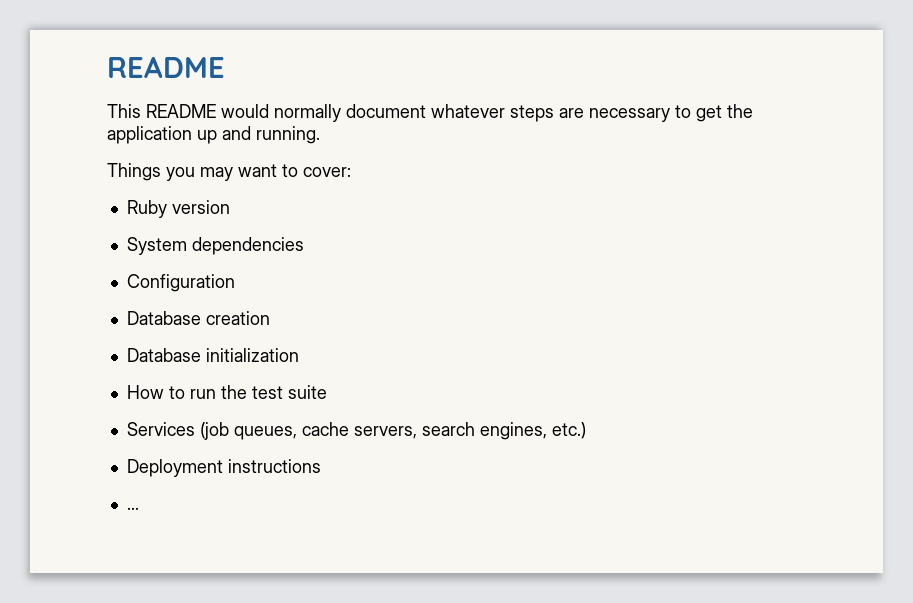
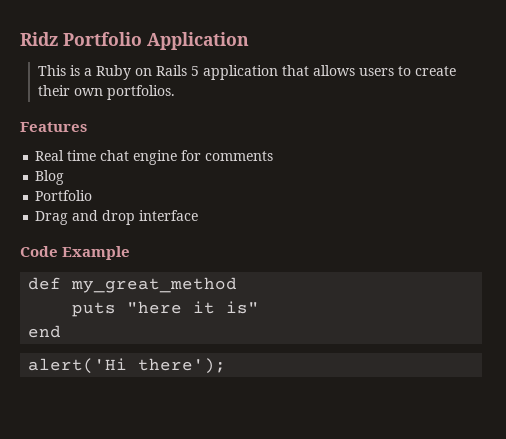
[107,56,225,78] [107,104,753,122] [107,126,320,144] [107,163,351,181] [126,200,230,218] [126,237,304,255] [126,274,235,292] [126,311,270,325] [126,348,299,362] [126,385,327,399] [126,422,586,440] [126,459,321,477] [126,507,139,510] README // This README would normally document whatever steps are necessary to get the application up and running. // Things you may want to cover: // Ruby version // System dependencies // Configuration // Database creation // Database initialization // How to run the test suite // Services (job queues, cache servers, search engines, etc.) // Deployment instructions // ... -> [20,32,249,50] [38,65,457,80] [38,85,176,100] [20,122,87,132] [35,150,274,165] [35,170,65,185] [35,190,93,201] [35,210,199,225] [20,246,131,260] [28,277,238,293] [72,301,260,317] [28,325,62,338] [28,358,227,374] Ridz Portfolio Application // This is a Ruby on Rails 5 application that allows users to create their own portfolios. // Features // Real time chat engine for comments // Blog // Portfolio // Drag and drop interface // Code Example // def my_great_method // puts "here it is" // end // alert('Hi there');

